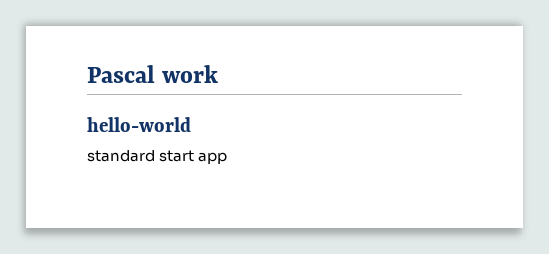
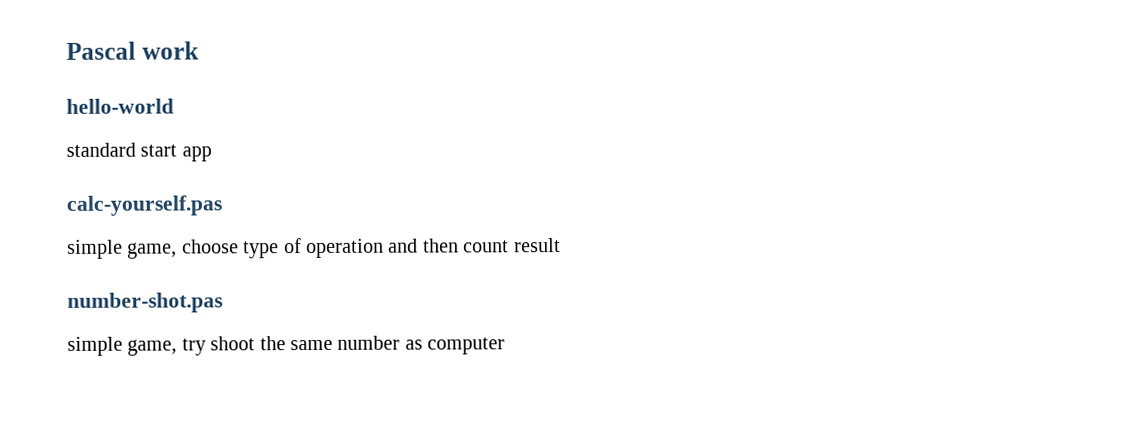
(228, 158) none -> [66,195,222,216] [67,238,561,259] [67,292,223,313] [67,335,506,356] // calc-yourself.pas // simple game, choose type of operation and then count result // number-shot.pas // simple game, try shoot the same number as computer

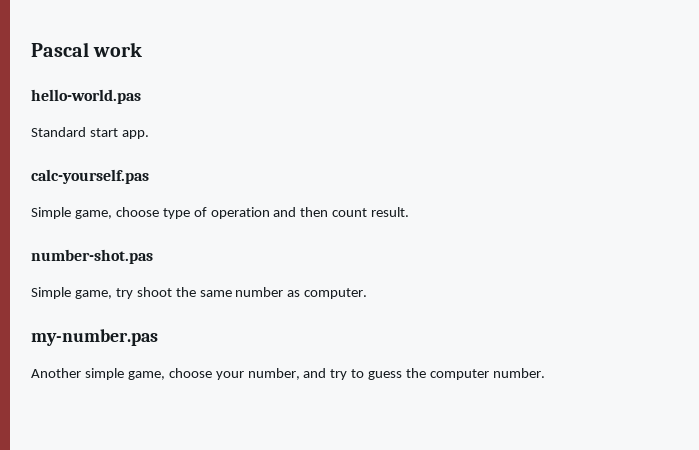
[66,98,174,114] [66,142,212,162] hello-world // standard start app -> [31,89,141,104] [31,127,149,139] hello-world.pas // Standard start app.
[67,239,123,259] simple -> [31,207,71,219] Simple
[513,238,561,253] result -> [371,207,410,217] result.
[67,336,123,356] simple -> [31,287,71,299] Simple
[427,337,506,355] computer -> [304,288,368,299] [31,329,158,346] [31,368,545,380] computer. // my-number.pas // Another simple game, choose your number, and try to guess the computer number.

